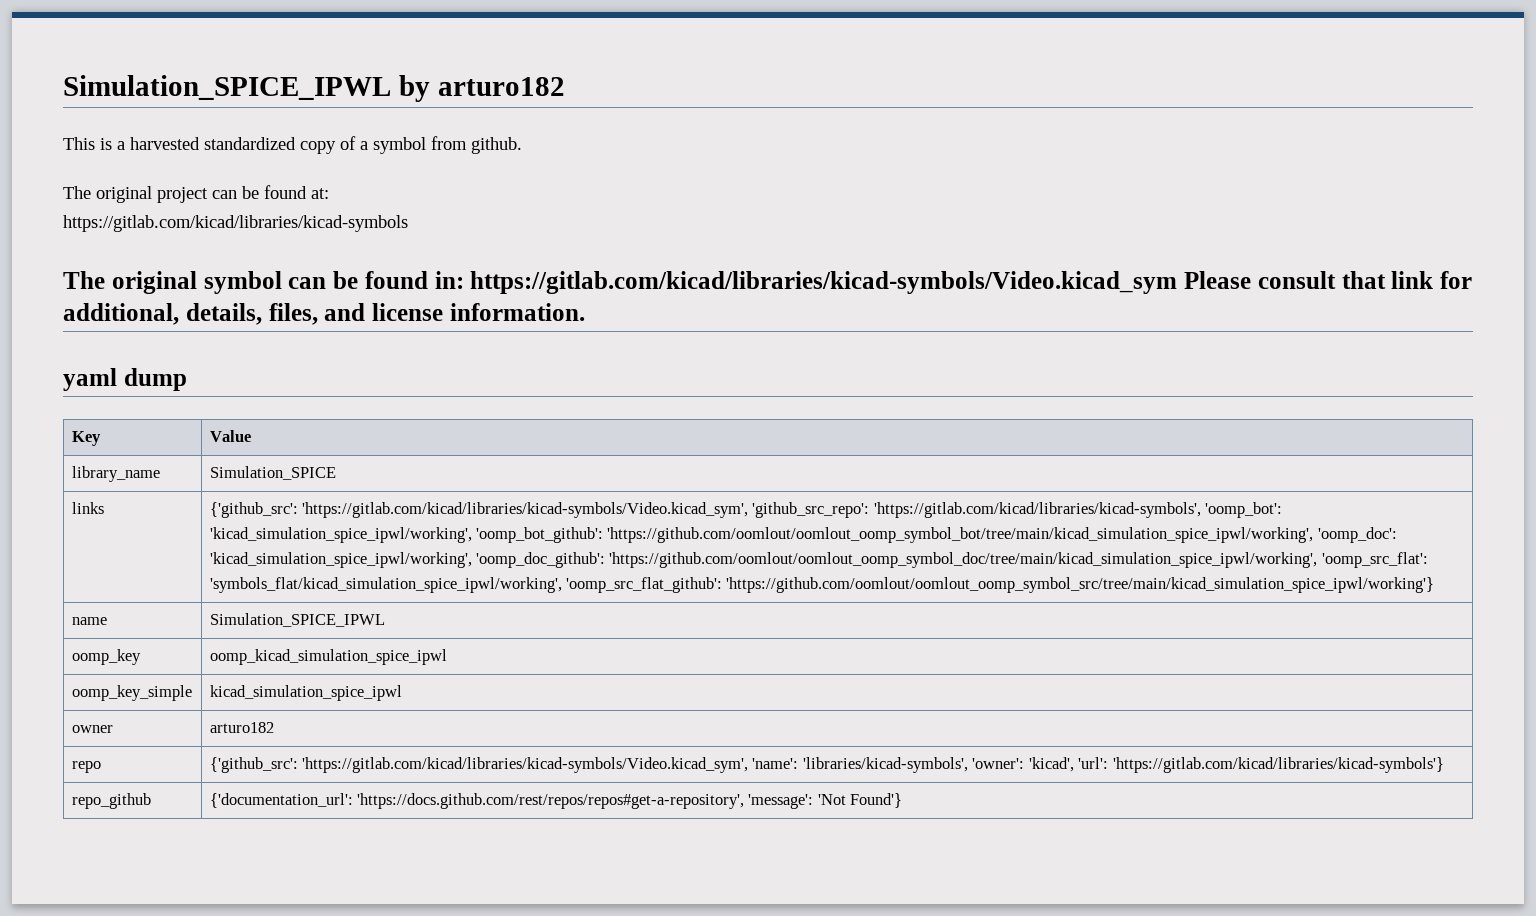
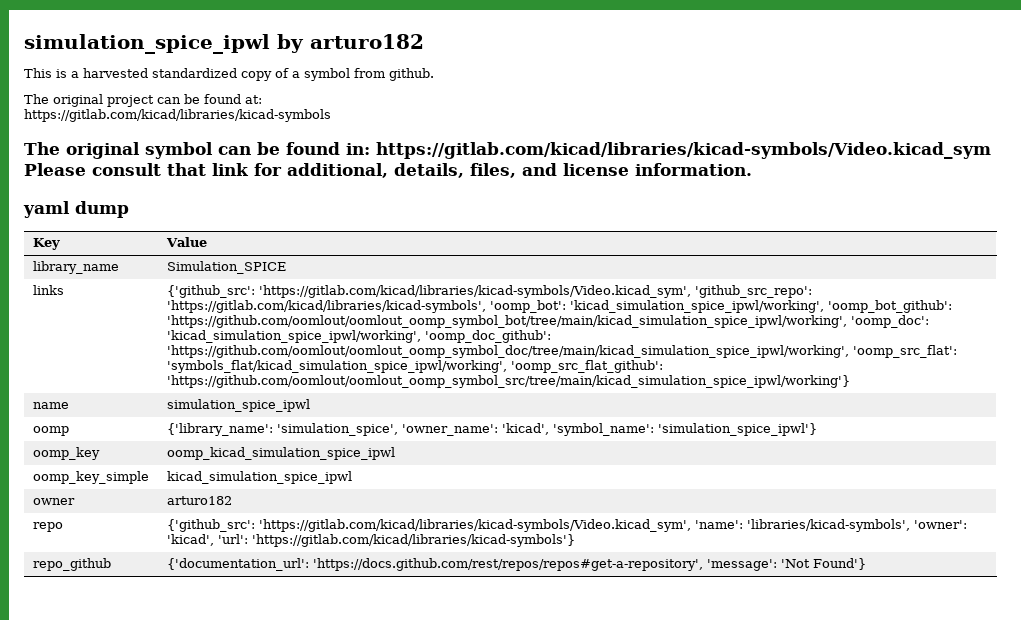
[63,75,391,100] Simulation_SPICE_IPWL -> [24,34,270,54] simulation_spice_ipwl
[209,613,385,627] Simulation_SPICE_IPWL -> [166,399,310,412] [32,426,69,436] [166,423,817,436] simulation_spice_ipwl // oomp | {'library_name': 'simulation_spice', 'owner_name': 'kicad', 'symbol_name': 'simulation_spice_ipwl'}

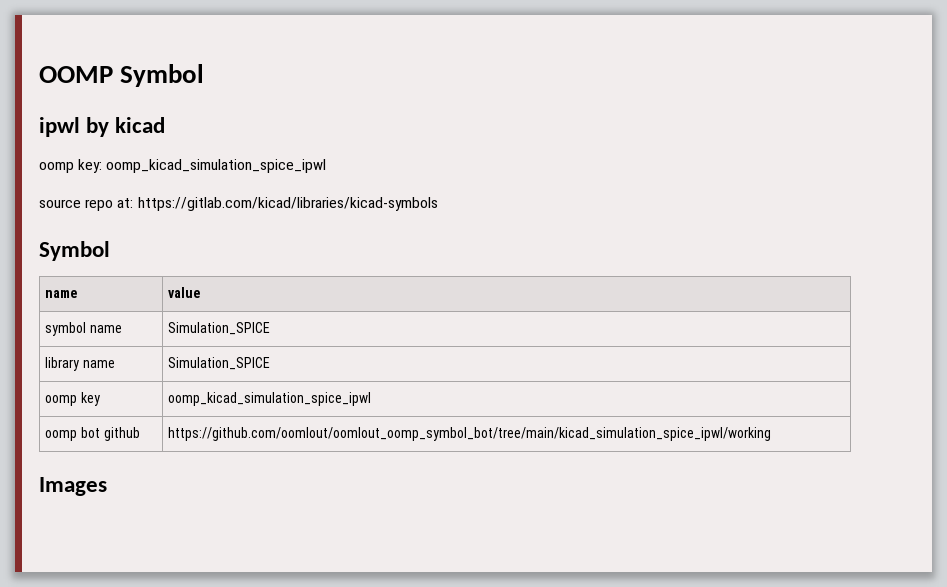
[24,34,424,54] [24,68,434,81] [24,94,241,107] simulation_spice_ipwl by arturo182 // This is a harvested standardized copy of a symbol from github. // The original project can be found -> [39,64,205,87] [39,117,166,137] [39,159,327,173] [39,199,114,211] OOMP Symbol // ipwl by kicad // oomp key: oomp_kicad_simulation_spice_ipwl // source repo
(262, 99) // -> (134, 203) none
[24,142,991,159] [24,163,752,178] [23,201,129,218] [32,238,60,250] [165,237,207,247] [32,261,119,274] [166,261,286,274] [32,285,64,295] [166,285,812,298] [166,300,952,313] [166,315,929,328] [166,330,551,343] [166,345,957,358] [166,360,663,373] [166,375,850,388] [32,402,69,409] [166,399,310,412] [32,426,69,436] [166,423,817,436] [32,447,100,460] [166,447,395,460] [32,471,149,484] [166,471,352,484] [32,498,75,505] [166,496,232,505] [32,522,63,532] [166,519,967,532] [166,534,575,547] [32,558,111,571] [166,558,866,571] The original symbol can be found in: https://gitlab.com/kicad/libraries/kicad-symbols/Video.kicad_sym Please consult that link for additional, details, files, and license information. // yaml dump // Key | Value // library_name | Simulation_SPICE // links | {'github_src': 'https://gitlab.com/kicad/libraries/kicad-symbols/Video.kicad_sym', 'github_src_repo': 'https://gitlab.com/kicad/libraries/kicad-symbols', 'oomp_bot': 'kicad_simulation_spice_ipwl/working', 'oomp_bot_github': 'https://github.com/oomlout/oomlout_oomp_symbol_bot/tree/main/kicad_simulation_spice_ipwl/working', 'oomp_doc': 'kicad_simulation_spice_ipwl/working', 'oomp_doc_github': 'https://github.com/oomlout/oomlout_oomp_symbol_doc/tree/main/kicad_simulation_spice_ipwl/working', 'oomp_src_flat': 'symbols_flat/kicad_simulation_spice_ipwl/working', 'oomp_src_flat_github': 'https://github.com/oomlout/oomlout_oomp_symbol_src/tree/main/kicad_simulation_spice_ipwl/working'} // name | simulation_spice_ipwl // oomp | {'library_name': 'simulation_spice', 'owner_name': 'kicad', 'symbol_name': 'simulation_spice_ipwl'} // oomp_key | oomp_kicad_simulation_spice_ipwl // oomp_key_simple | kicad_simulation_spice_ipwl // owner | arturo182 // repo | {'github_src': 'https://gitlab.com/kicad/libraries/kicad-symbols/Video.kicad_sym', 'name': 'libraries/kicad-symbols', 'owner': 'kicad', 'url': 'https://gitlab.com/kicad/libraries/kicad-symbols'} // repo_github | {'documentation_url': 'https://docs.github.com/rest/repos/repos#get-a-repository', 'message': 'Not Found'} -> [39,241,110,261] [45,290,78,298] [168,287,201,298] [45,322,123,336] [168,322,271,335] [45,357,116,371] [168,357,271,370] [45,392,101,406] [168,392,372,406] [45,427,140,441] [168,427,772,441] [39,477,107,496] Symbol // name | value // symbol name | Simulation_SPICE // library name | Simulation_SPICE // oomp key | oomp_kicad_simulation_spice_ipwl // oomp bot github | https://github.com/oomlout/oomlout_oomp_symbol_bot/tree/main/kicad_simulation_spice_ipwl/working // Images

